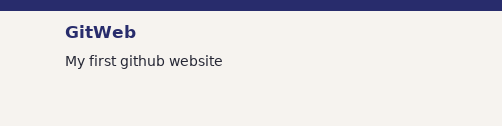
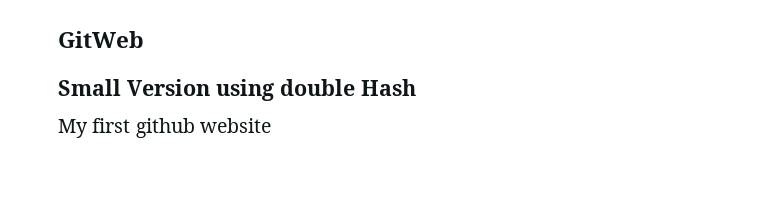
(136, 31) none -> [58,79,416,101] // Small Version using double Hash

